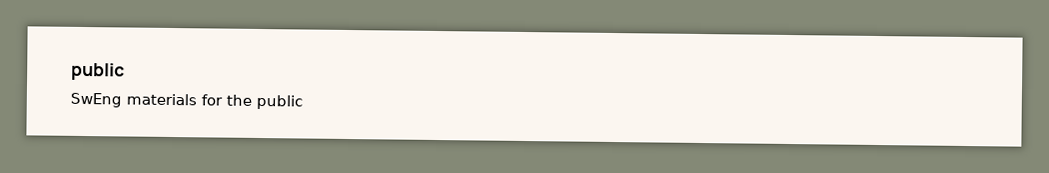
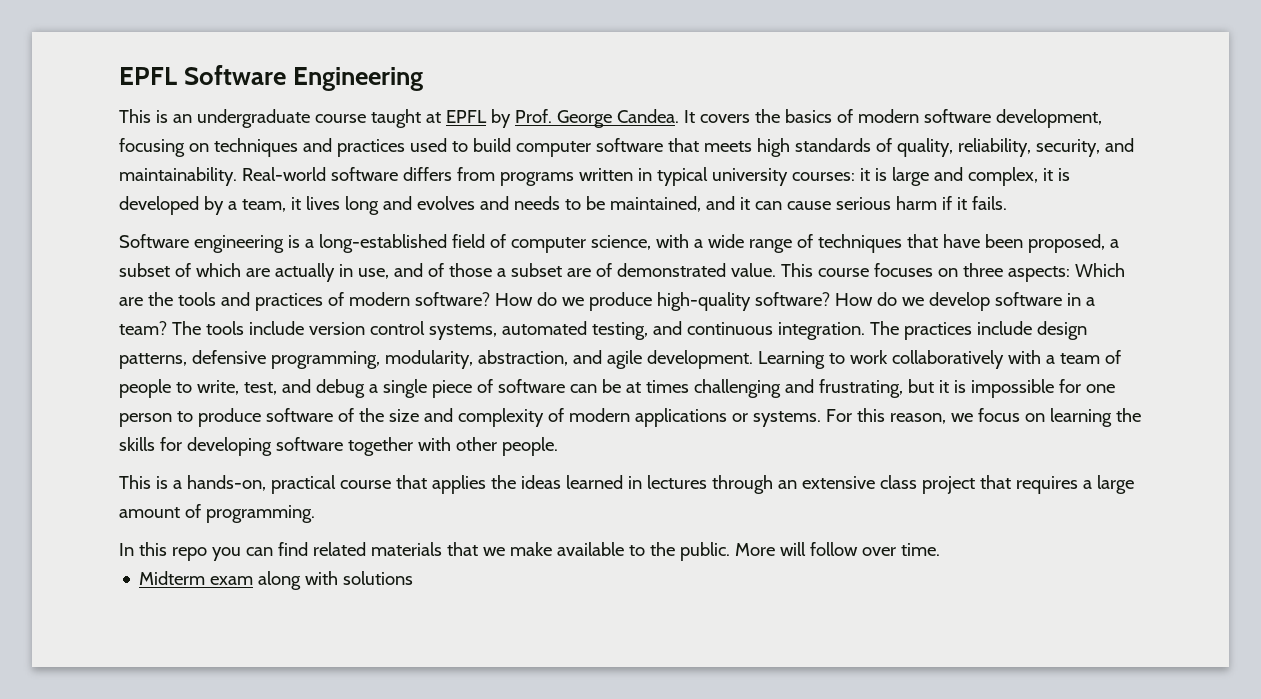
[71,62,125,81] [70,92,303,110] public // SwEng materials for the public -> [119,65,424,91] [119,109,1102,128] [119,138,1134,157] [119,167,1070,186] [119,196,1007,215] [119,234,1119,253] [119,263,1125,282] [119,292,1095,311] [119,321,1087,340] [119,350,1121,369] [119,379,1115,398] [119,408,1141,427] [119,437,558,456] [119,475,1134,494] [119,504,315,523] [119,542,940,561] [139,571,414,590] EPFL Software Engineering // This is an undergraduate course taught at EPFL by Prof. George Candea. It covers the basics of modern software development, focusing on techniques and practices used to build computer software that meets high standards of quality, reliability, security, and maintainability. Real-world software differs from programs written in typical university courses: it is large and complex, it is developed by a team, it lives long and evolves and needs to be maintained, and it can cause serious harm if it fails. // Software engineering is a long-established field of computer science, with a wide range of techniques that have been proposed, a subset of which are actually in use, and of those a subset are of demonstrated value. This course focuses on three aspects: Which are the tools and practices of modern software? How do we produce high-quality software? How do we develop software in a team? The tools include version control systems, automated testing, and continuous integration. The practices include design patterns, defensive programming, modularity, abstraction, and agile development. Learning to work collaboratively with a team of people to write, test, and debug a single piece of software can be at times challenging and frustrating, but it is impossible for one person to produce software of the size and complexity of modern applications or systems. For this reason, we focus on learning the skills for developing software together with other people. // This is a hands-on, practical course that applies the ideas learned in lectures through an extensive class project that requires a large amount of programming. // In this repo you can find related materials that we make available to the public. More will follow over time. // Midterm exam along with solutions

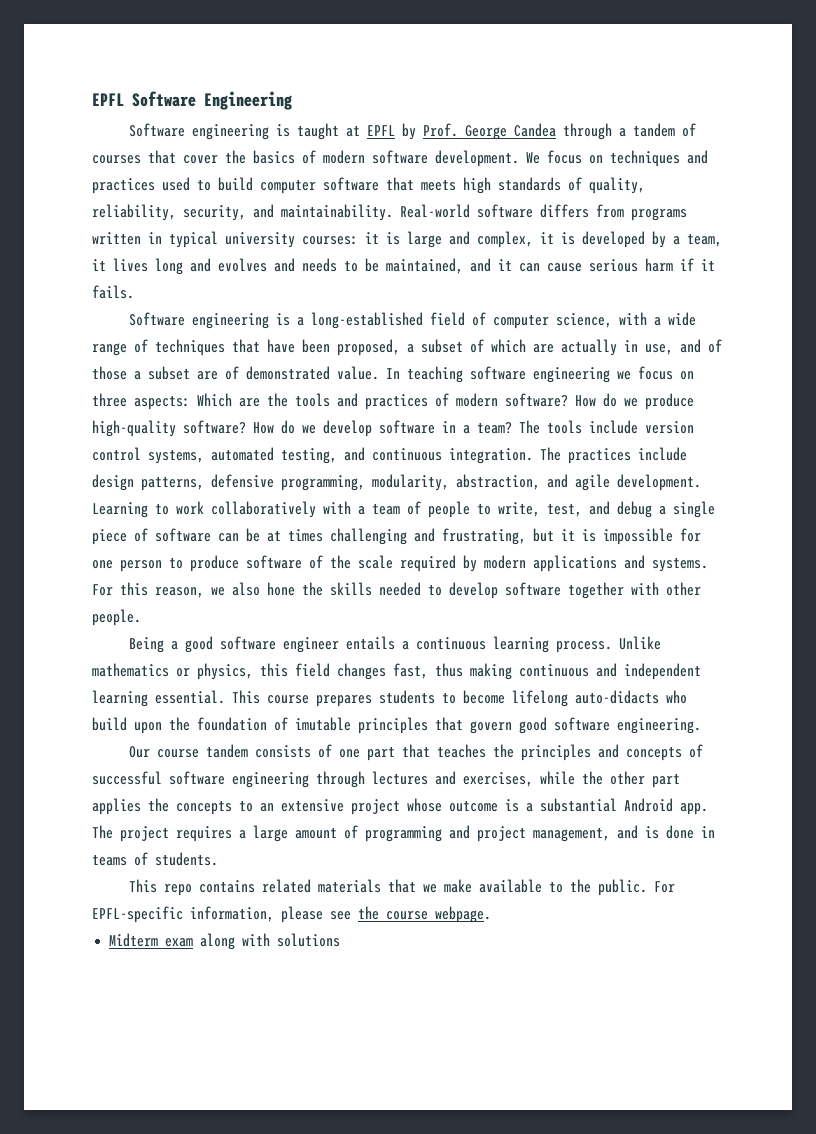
[119,109,366,128] This is an undergraduate course -> [129,123,291,140] Software engineering is
[616,109,750,123] Candea. It covers -> [514,123,697,140] [92,150,218,164] Candea through a tandem of courses that cover
[995,109,1102,128] [119,138,185,157] development, focusing -> [435,150,582,167] development. We focus
[780,263,933,277] This course focuses -> [386,366,673,383] In teaching software engineering we focus
[388,408,564,427] size and complexity of -> [358,555,477,572] scale required by
[731,413,748,422] or -> [624,555,645,569] and
[977,408,1141,427] [119,437,272,456] focus on learning the skills for developing -> [232,582,498,599] also hone the skills needed to develop
[119,475,1011,494] This is a hands-on, practical course that applies the ideas learned in lectures through an extensive class project that -> [129,636,662,653] [92,663,701,680] [92,690,687,707] [92,717,701,734] [129,744,704,761] [92,771,680,788] [92,798,708,815] [92,825,169,842] Being a good software engineer entails a continuous learning process. Unlike mathematics or physics, this field changes fast, thus making continuous and independent learning essential. This course prepares students to become lifelong auto-didacts who build upon the foundation of imutable principles that govern good software engineering. // Our course tandem consists of one part that teaches the principles and concepts of successful software engineering through lectures and exercises, while the other part applies the concepts to an extensive project whose outcome is a substantial Android app. The project
[205,505,315,523] [119,542,308,561] programming. // In this repo you can find -> [365,825,715,842] [92,852,218,866] [129,879,256,896] programming and project management, and is done in teams of students. // This repo contains
[734,542,940,556] More will follow over time. -> [654,881,676,893] [92,906,491,923] For EPFL-specific information, please see the course webpage.

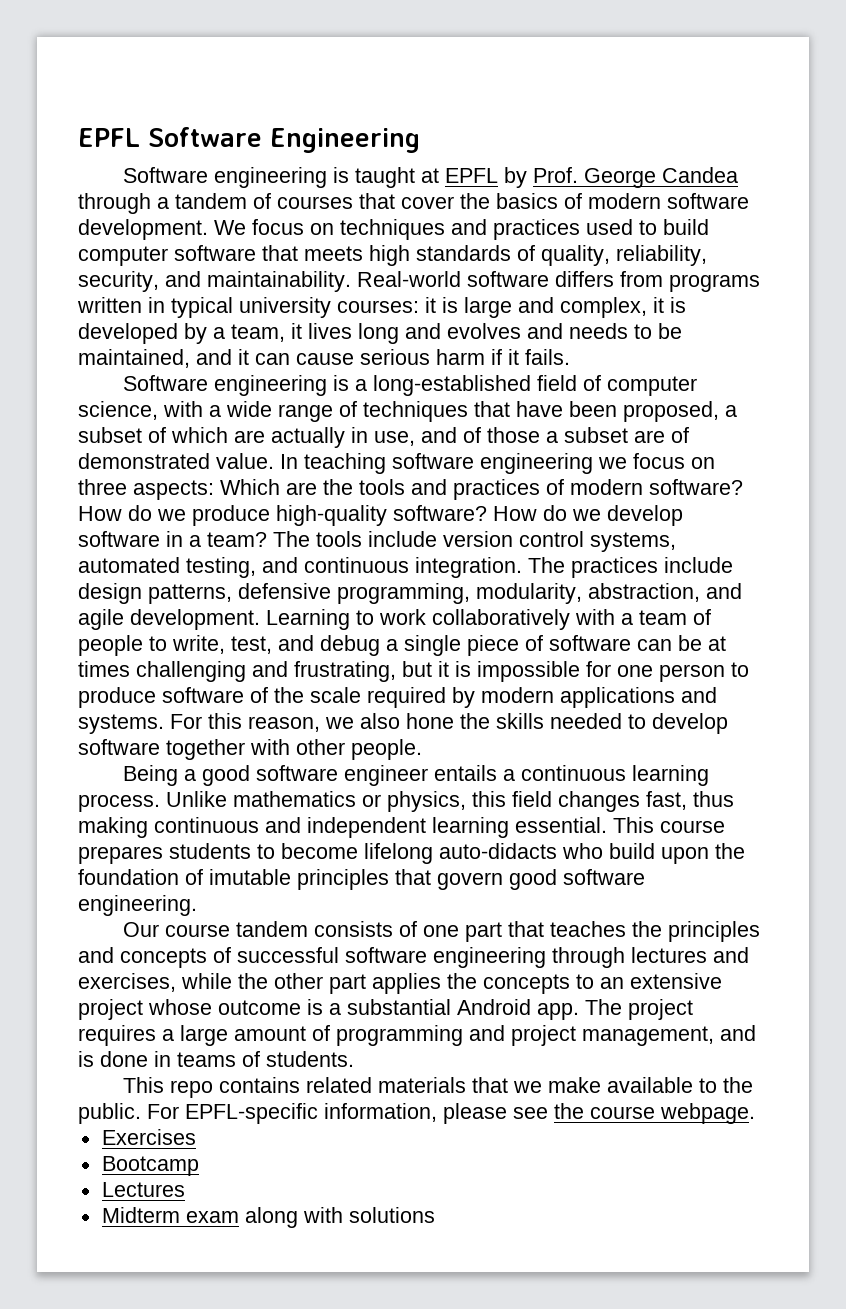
(491, 914) none -> [101,1129,196,1145] [101,1156,199,1176] [101,1182,185,1197] // Exercises // Bootcamp // Lectures

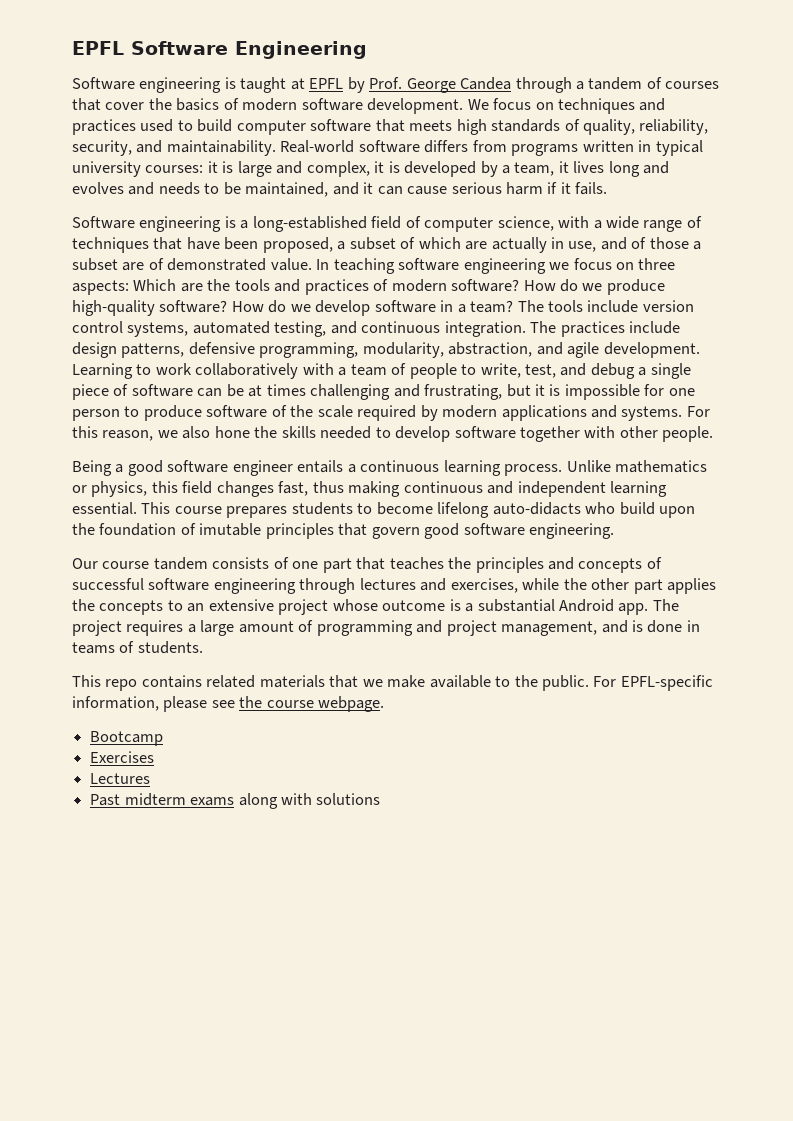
(755, 1113) none -> [90,731,164,746] // Bootcamp
[101,1156,199,1176] // Bootcamp -> (155, 757) none
[101,1207,239,1223] Midterm exam -> [90,793,235,806] Past midterm exams

